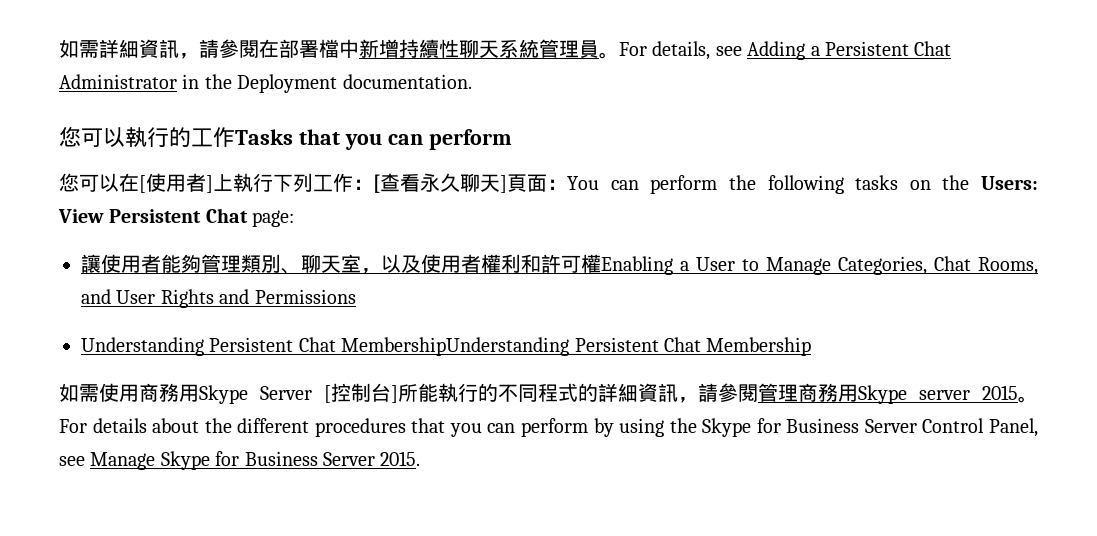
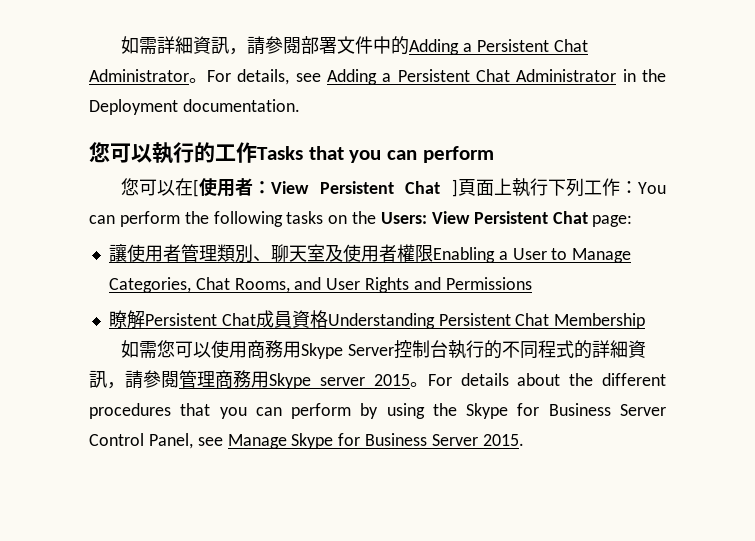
[259,39,599,58] 在部署檔中新增持續性聊天系統管理員 -> [301,36,588,55] [89,69,189,82] 部署文件中的Adding a Persistent Chat Administrator
[206,173,547,193] ]上執行下列工作：[查看永久聊天]頁面 -> [253,178,620,197] ：View Persistent Chat ]頁面上執行下列工作
[161,254,201,273] 能夠 -> (181, 253) none
[361,254,401,274] ，以 -> (325, 253) none
[501,254,601,273] 利和許可權 -> [414,244,433,262] 限
[81,337,570,356] Understanding Persistent Chat MembershipUnderstanding -> [108,310,435,329] 瞭解Persistent Chat成員資格Understanding
(99, 393) none -> [157,340,212,358] 您可以
[324,383,438,403] [控制台]所能 -> [394,340,449,359] 控制台

